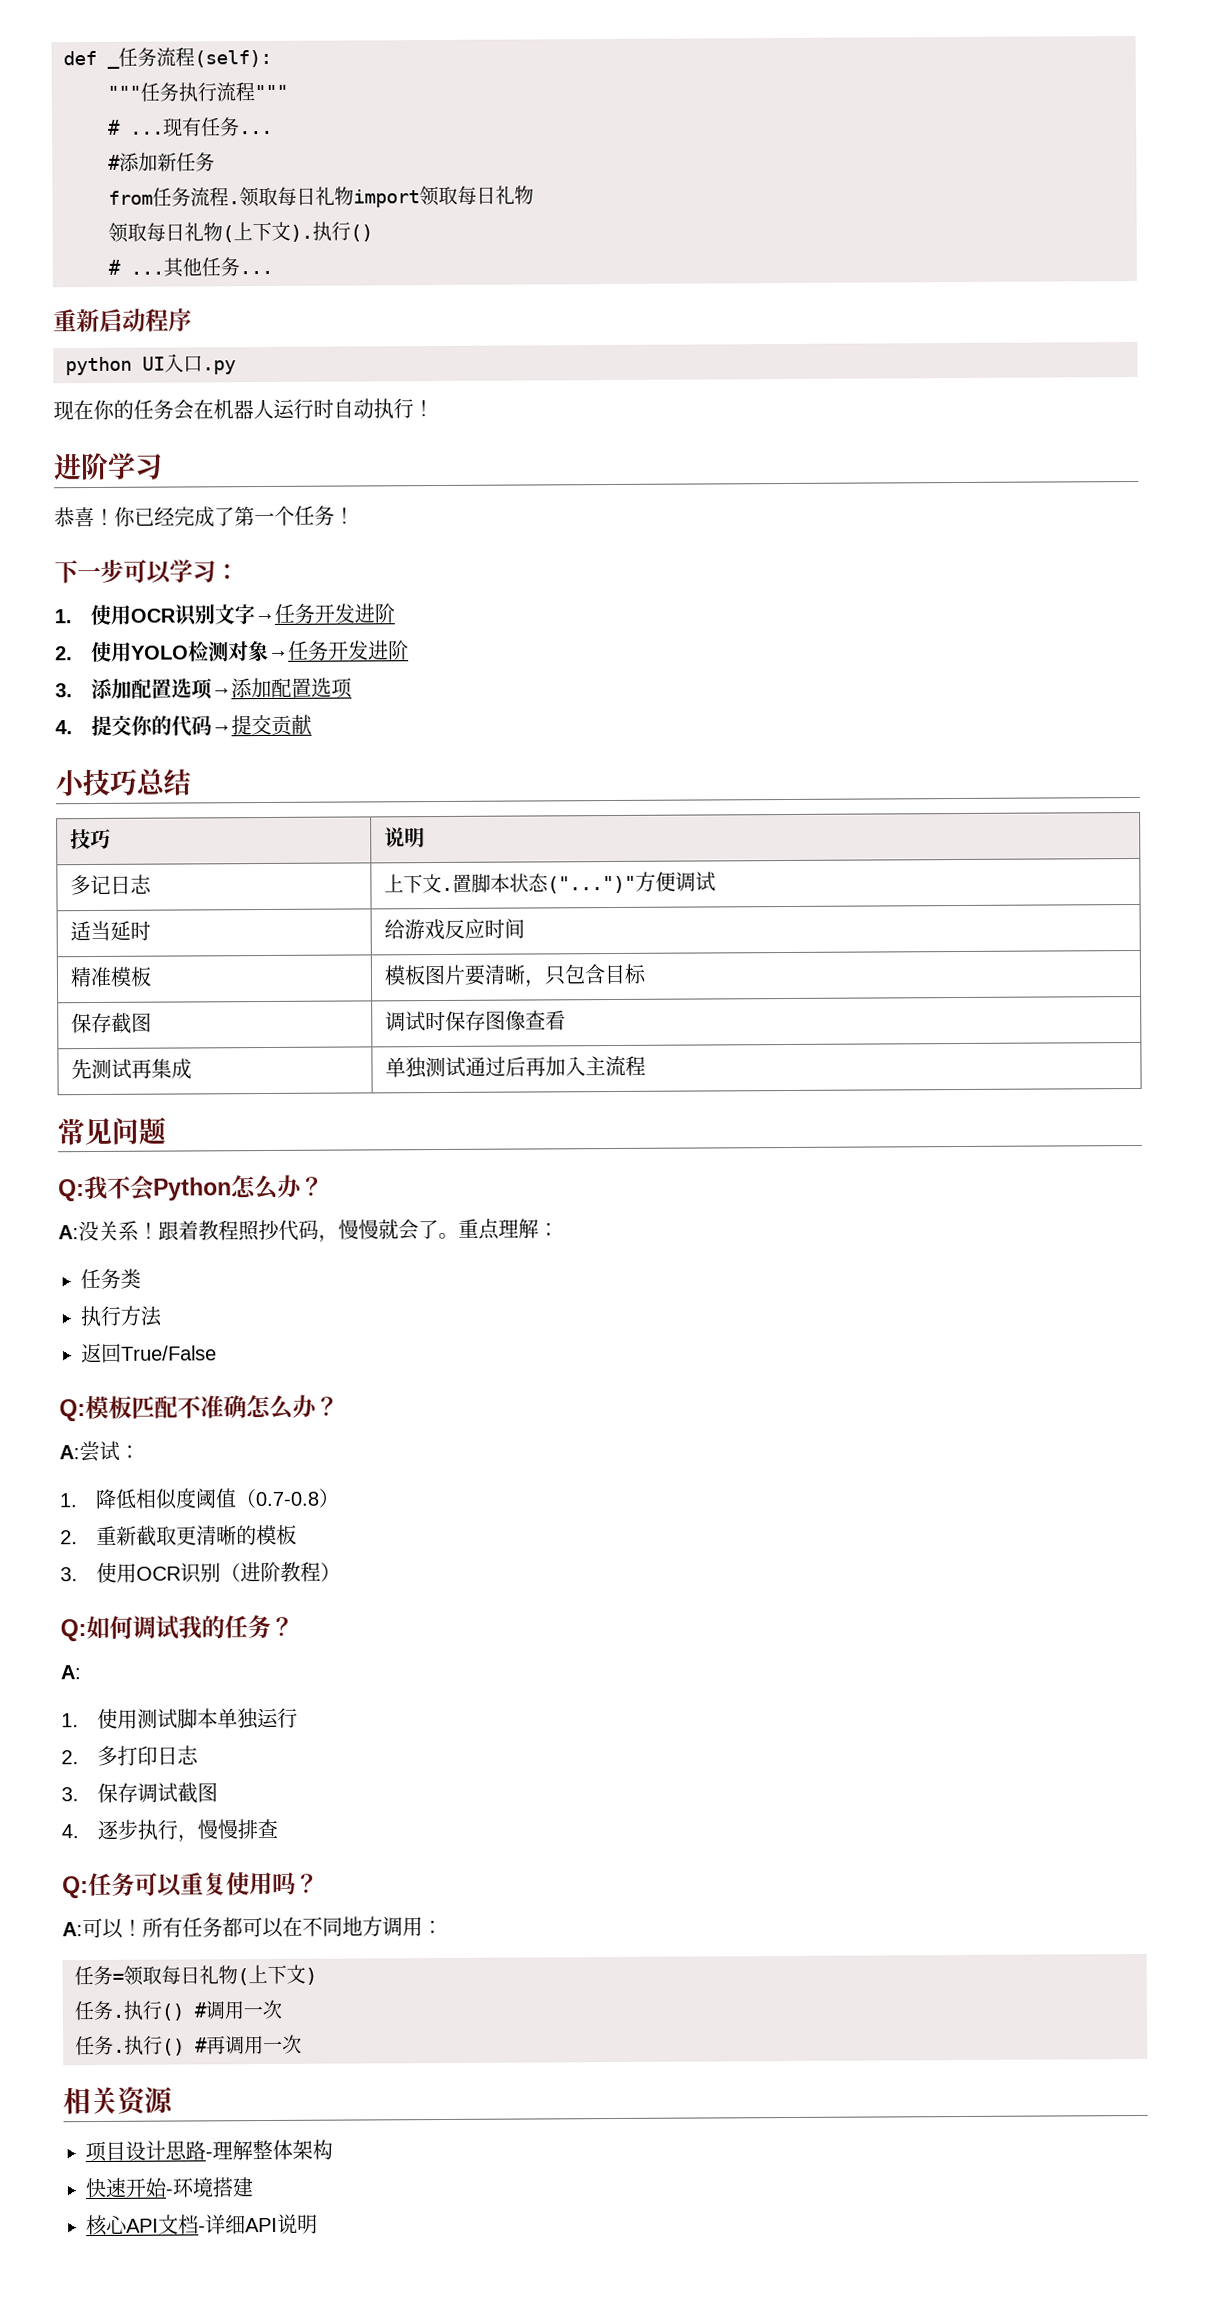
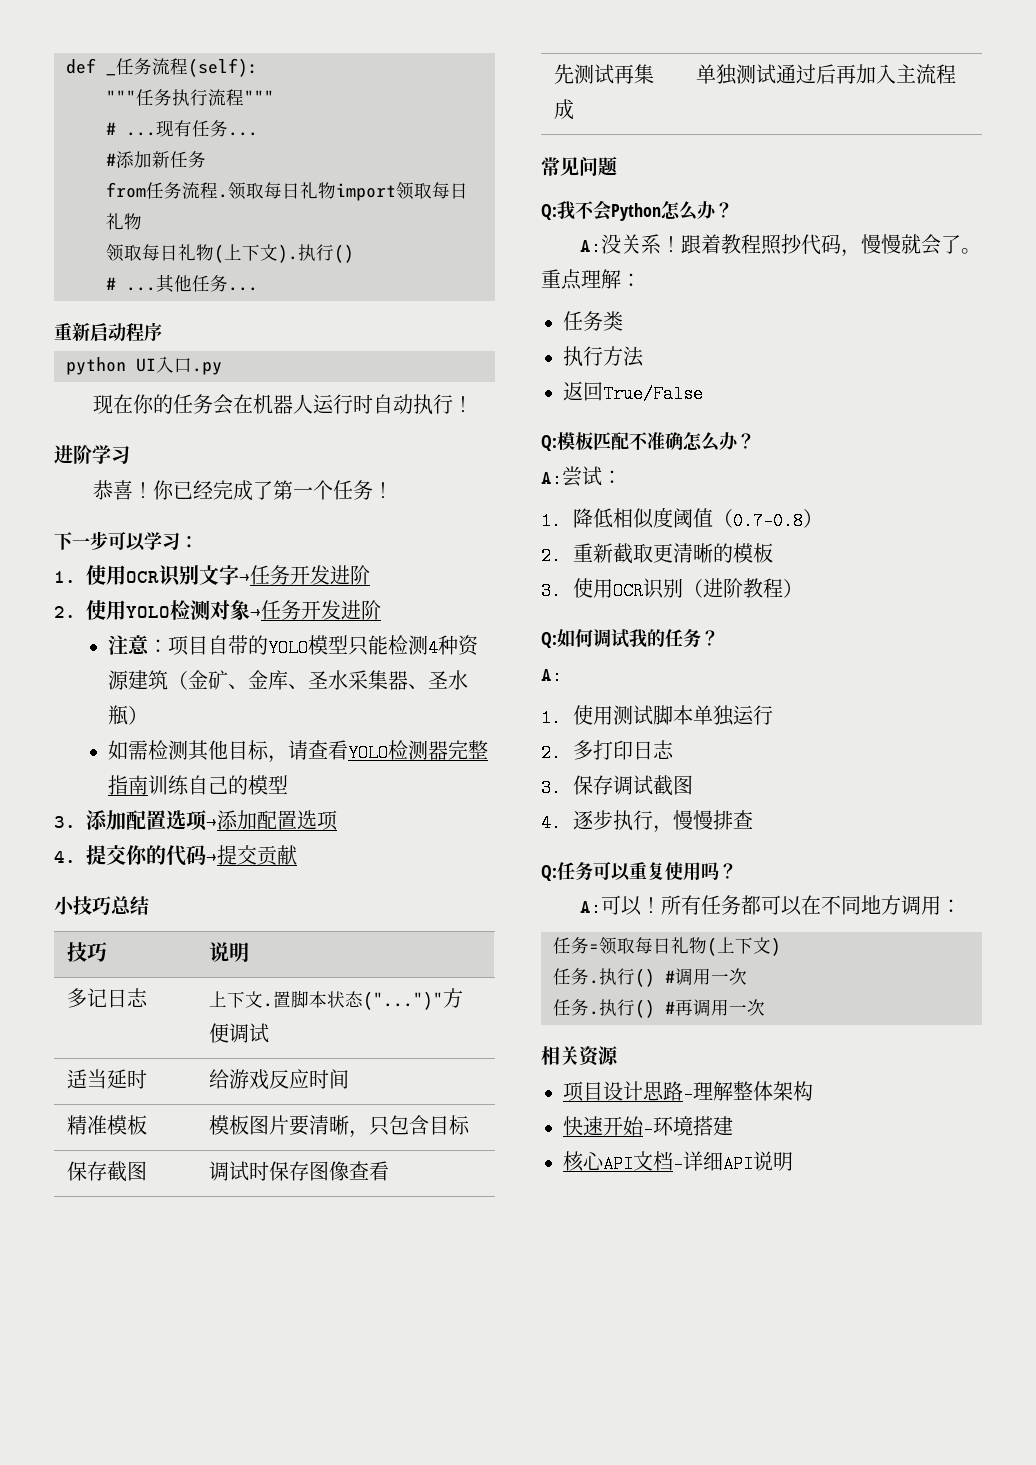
(409, 650) none -> [107,635,479,657] [107,670,468,690] [107,705,148,725] [107,740,488,763] [107,775,288,795] // 注意：项目自带的YOLO模型只能检测4种资源建筑（金矿、金库、圣水采集器、圣水瓶） // 如需检测其他目标，请查看YOLO检测器完整指南训练自己的模型

